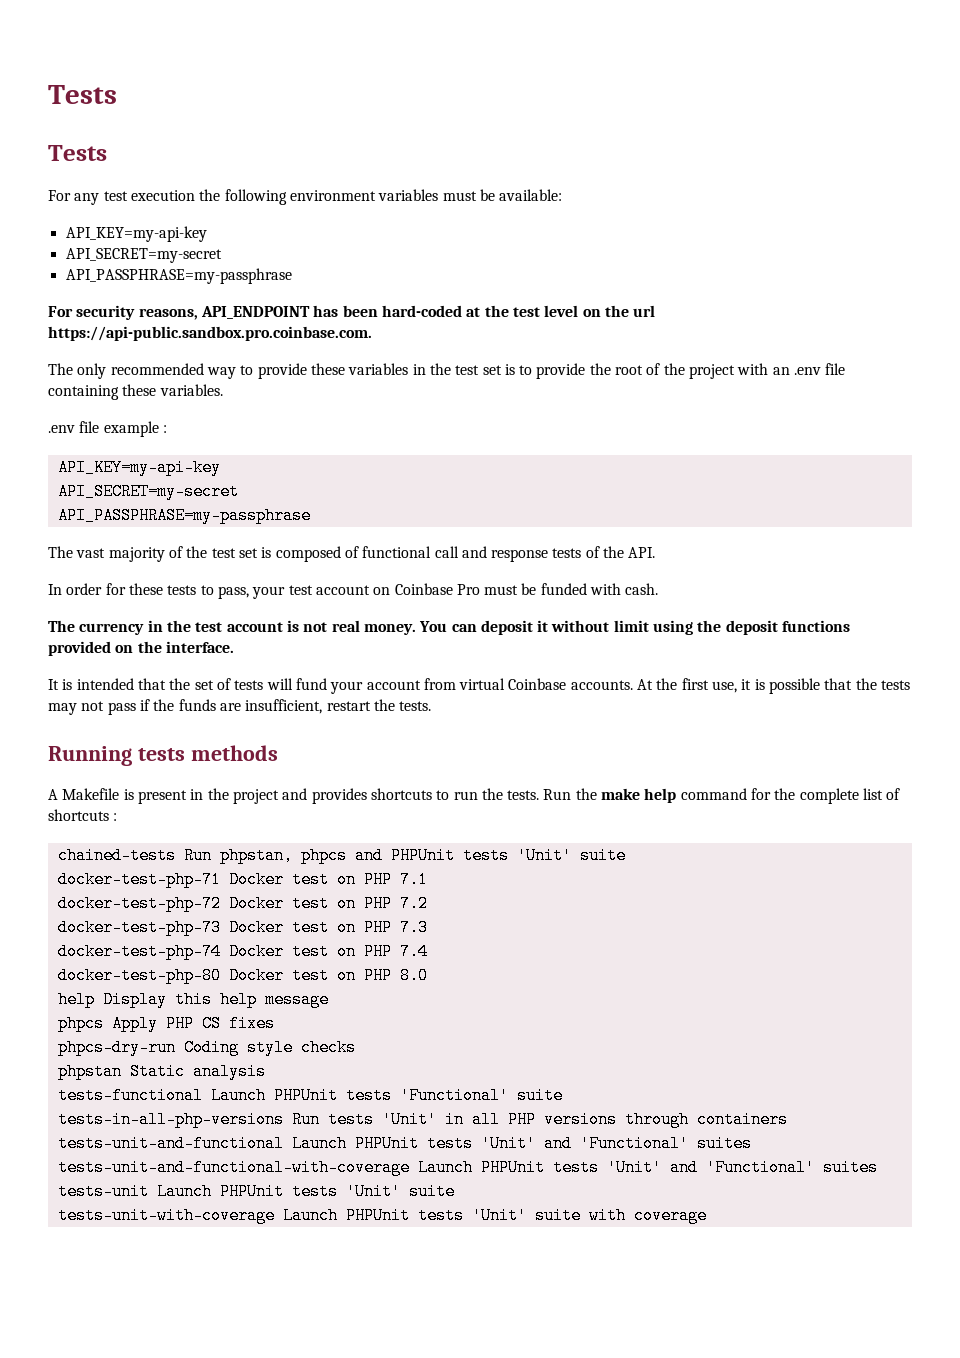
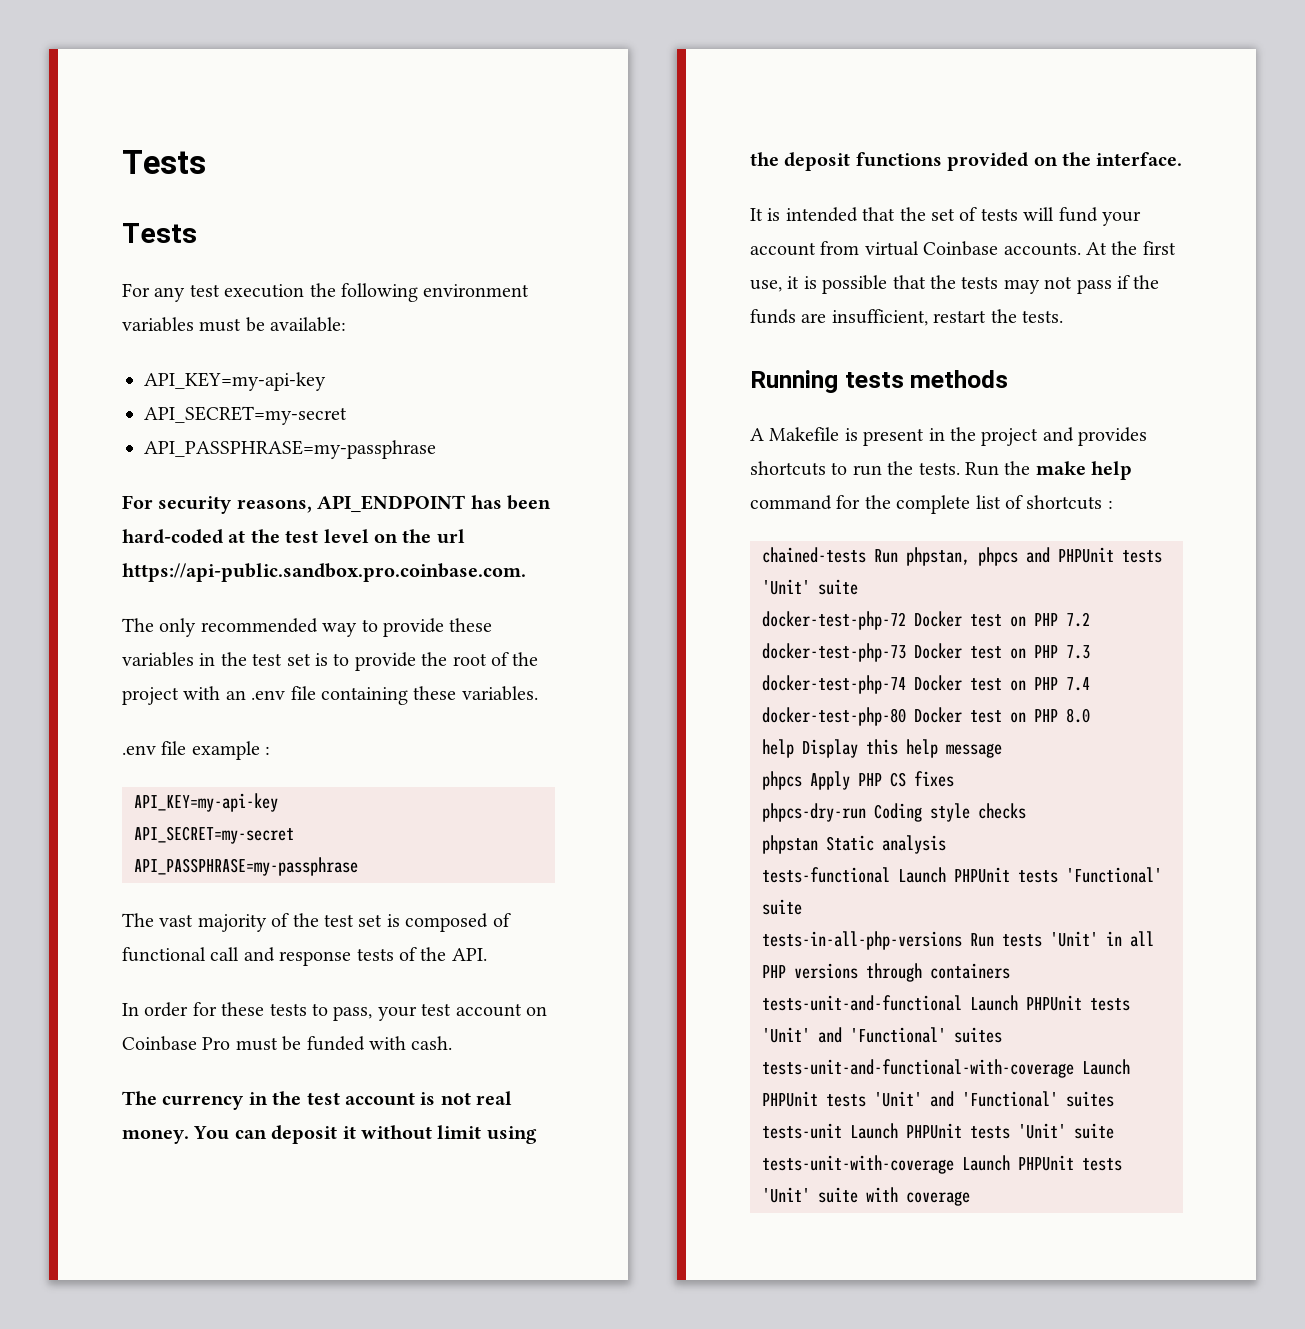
[57,871,428,888] // docker-test-php-71 Docker test on PHP 7.1 -> (858, 587) none

